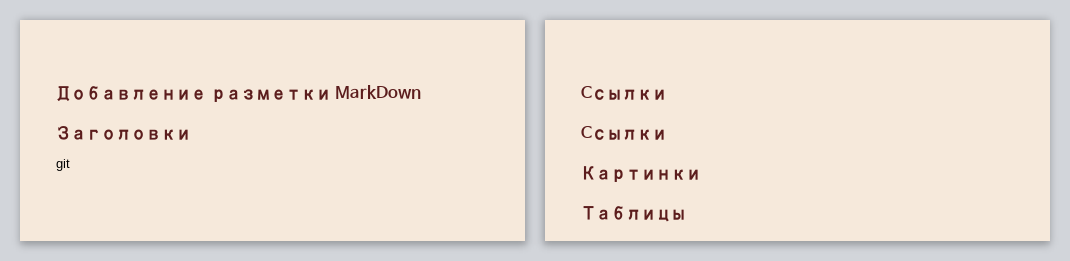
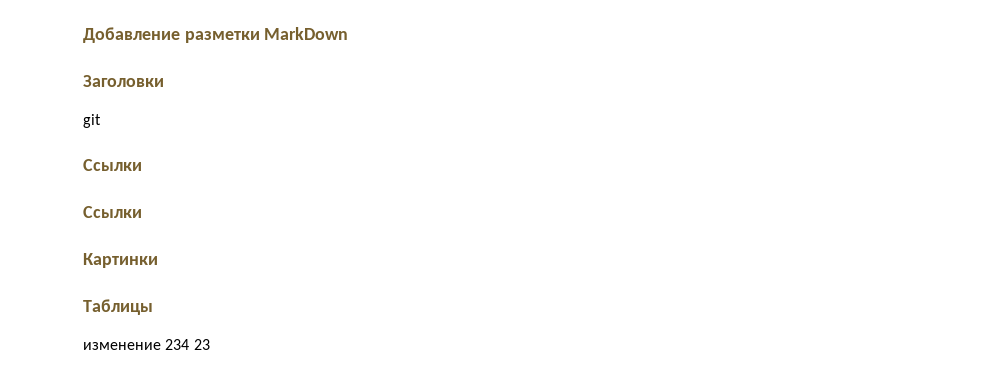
(686, 214) none -> [83,339,210,350] // изменение 234 23

